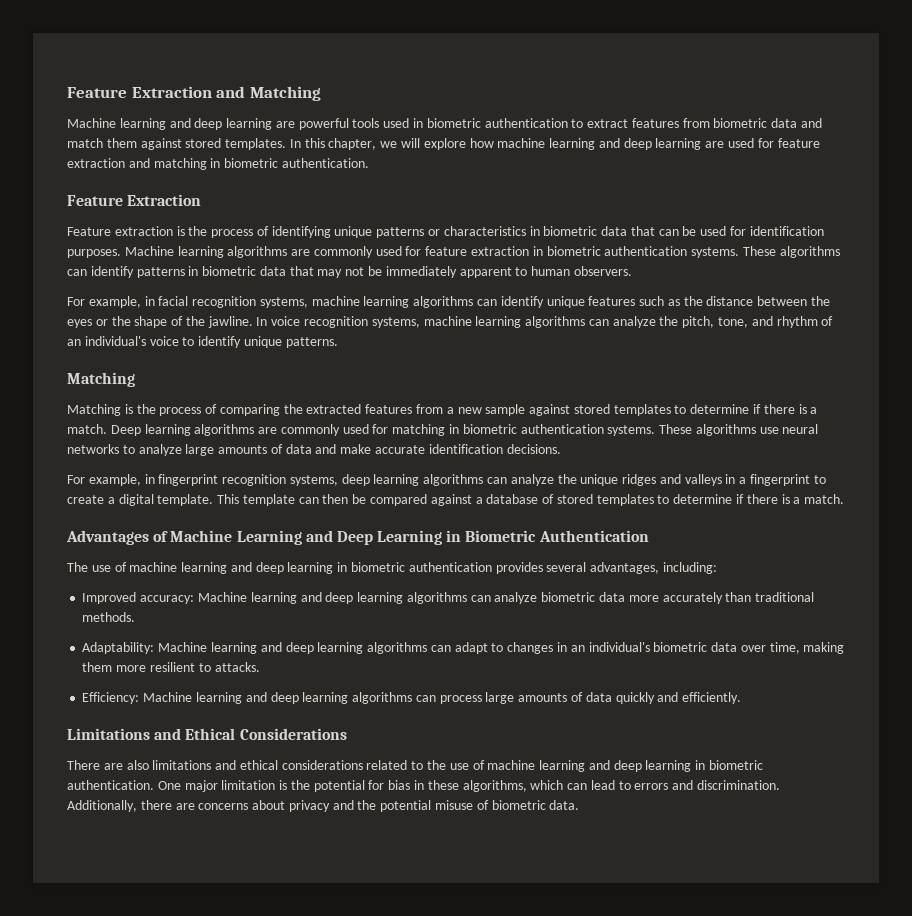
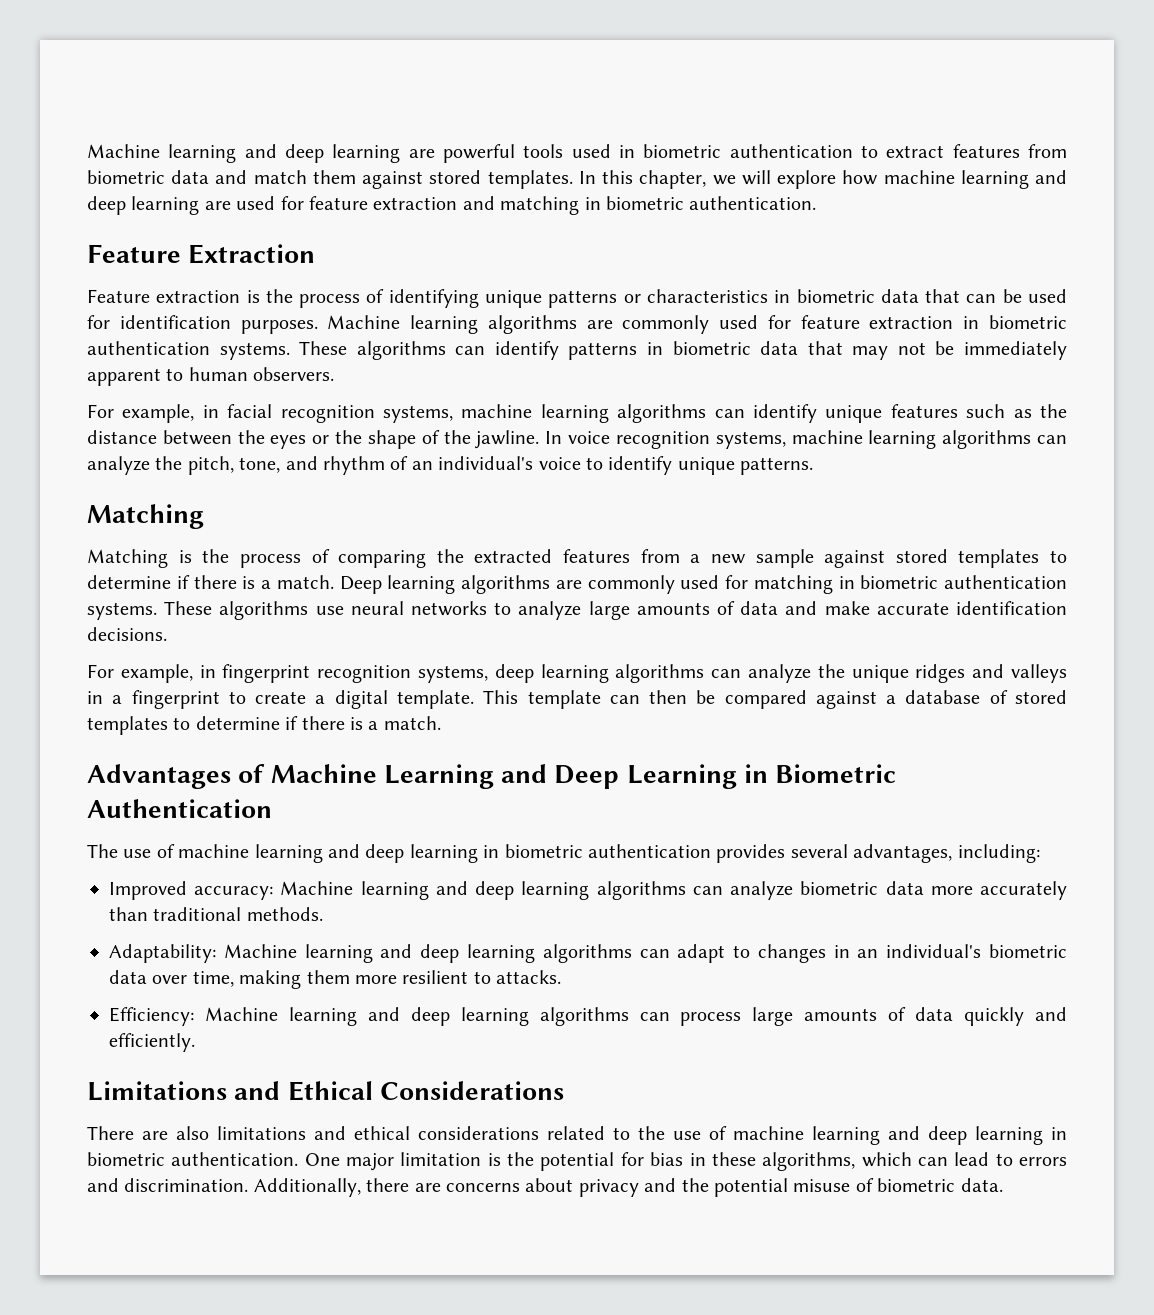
[67,86,321,101] Feature Extraction and Matching // -> (87, 151) none

